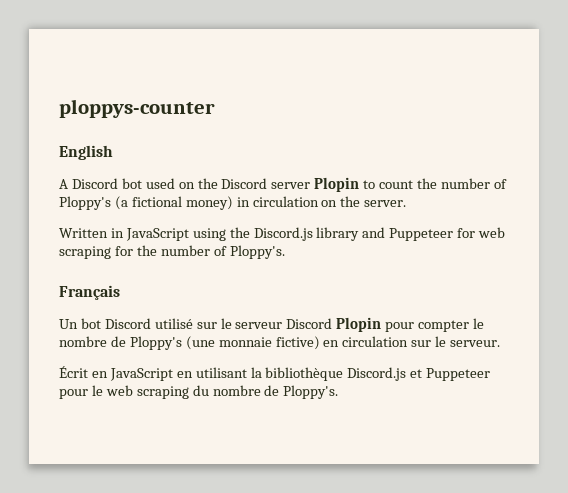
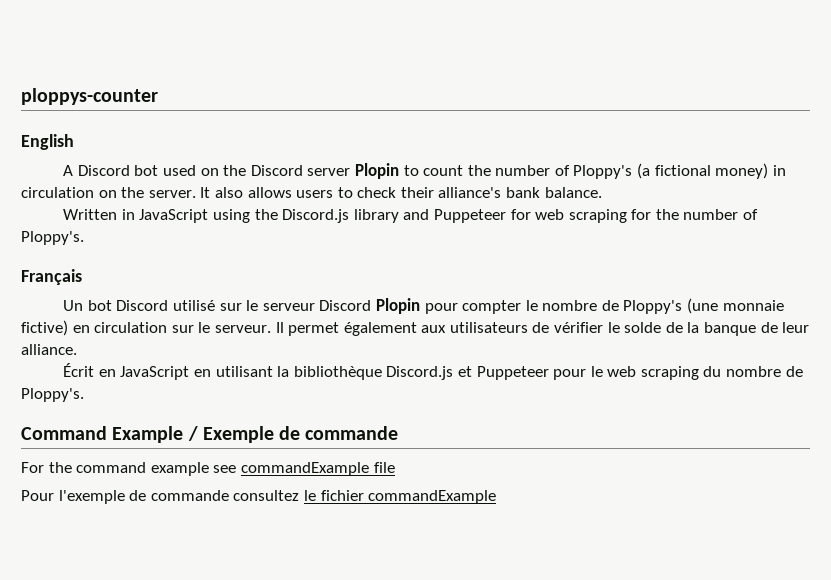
(407, 203) none -> [200,187,602,198] It also allows users to check their alliance's bank balance.
(501, 343) none -> [275,322,810,336] [21,344,77,355] Il permet également aux utilisateurs de vérifier le solde de la banque de leur alliance.
(339, 392) none -> [21,426,399,443] [21,462,395,476] [21,490,497,504] // Command Example / Exemple de commande // For the command example see commandExample file // Pour l'exemple de commande consultez le fichier commandExample

